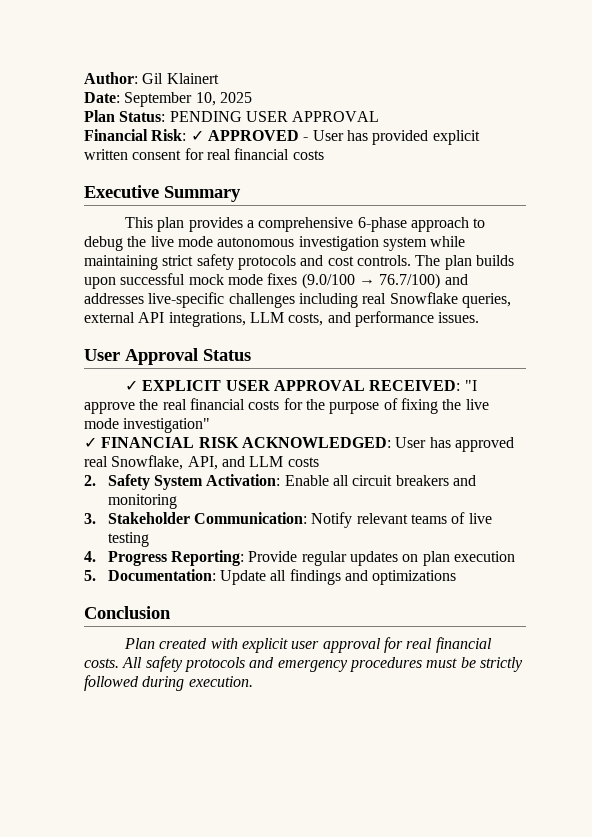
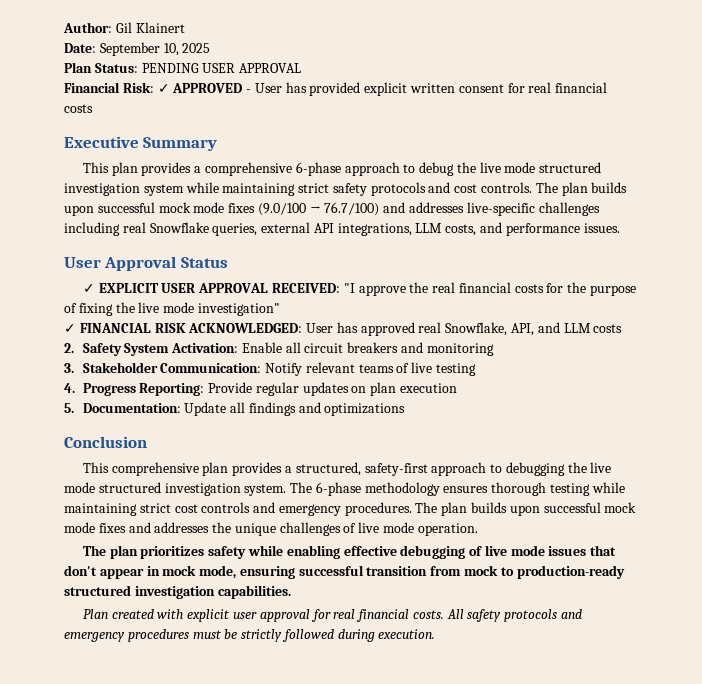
[217,237,295,247] autonomous -> [539,162,602,173] structured
(171, 612) none -> [82,462,612,476] [64,482,625,496] [64,502,637,516] [64,522,478,536] [82,545,617,559] [64,565,625,579] [64,585,291,599] // This comprehensive plan provides a structured, safety-first approach to debugging the live mode structured investigation system. The 6-phase methodology ensures thorough testing while maintaining strict cost controls and emergency procedures. The plan builds upon successful mock mode fixes and addresses the unique challenges of live mode operation. // The plan prioritizes safety while enabling effective debugging of live mode issues that don't appear in mock mode, ensuring successful transition from mock to production-ready structured investigation capabilities.

